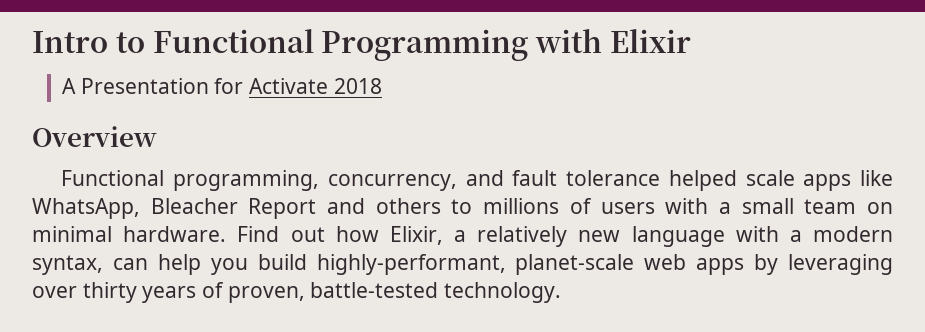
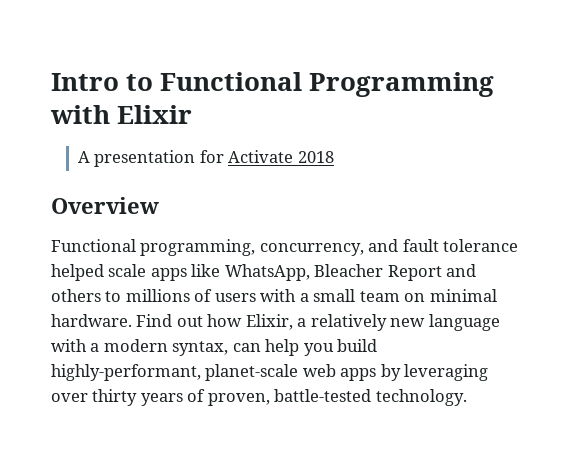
[80,78,209,94] Presentation -> [94,150,196,167] presentation

